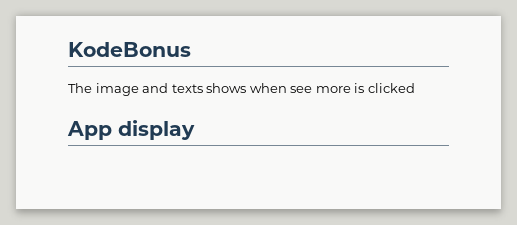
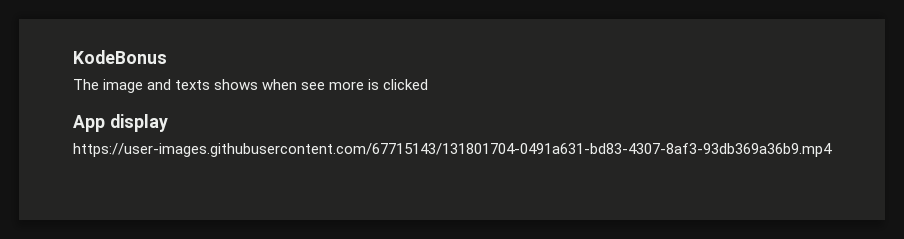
(195, 130) none -> [73,143,832,157] // https://user-images.githubusercontent.com/67715143/131801704-0491a631-bd83-4307-8af3-93db369a36b9.mp4

